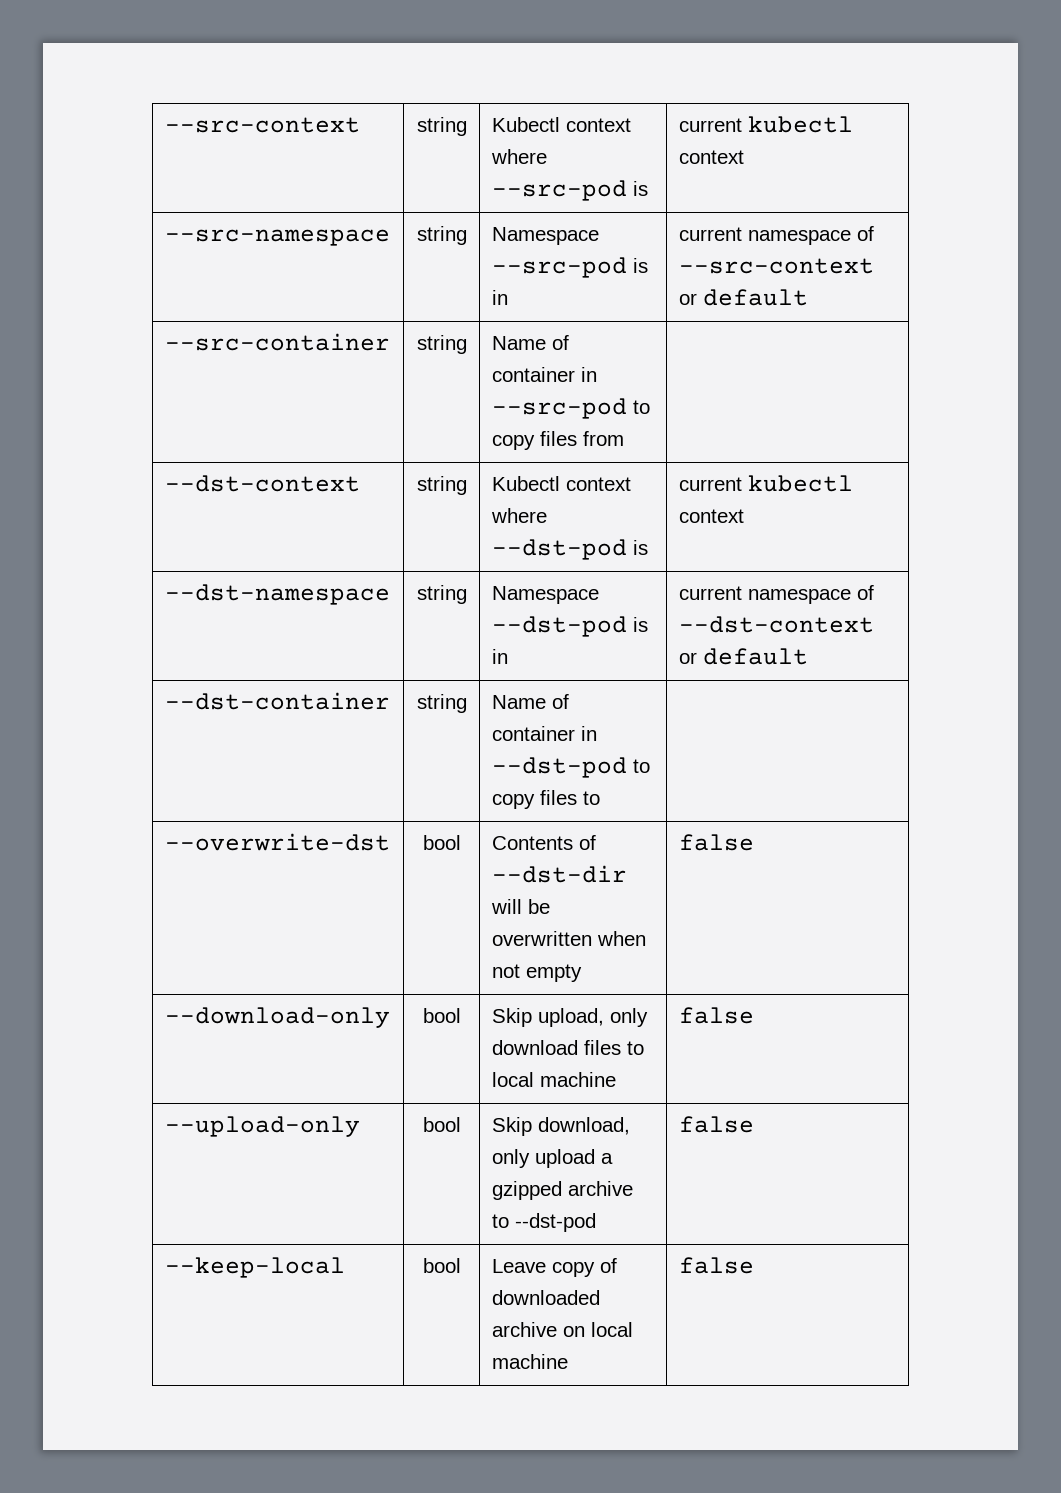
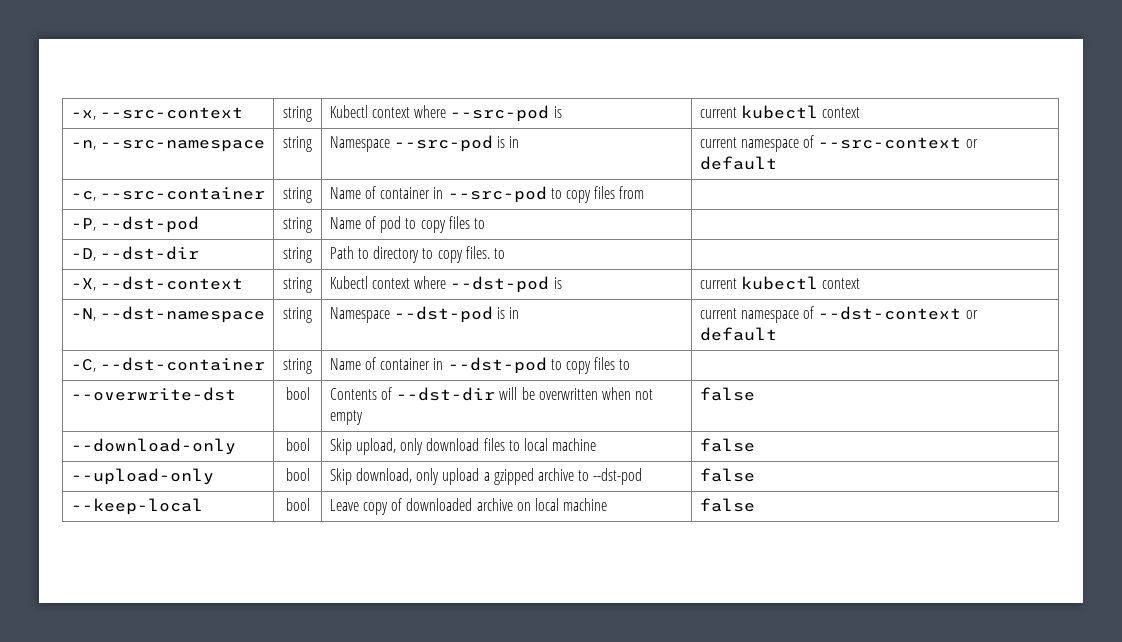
(164, 125) none -> [70,110,96,120] -x,
(744, 157) none -> [70,140,96,150] -n,
(808, 297) none -> [70,191,96,201] -c,
(624, 438) none -> [70,216,200,233] [283,217,312,233] [329,216,485,233] [70,246,200,261] [283,247,312,263] [329,246,505,263] [70,278,96,291] -P, --dst-pod | string | Name of pod to copy files to | // -D, --dst-dir | string | Path to directory to copy files. to | // -X,
(744, 516) none -> [70,308,96,321] -N,
(808, 656) none -> [70,359,96,372] -C,

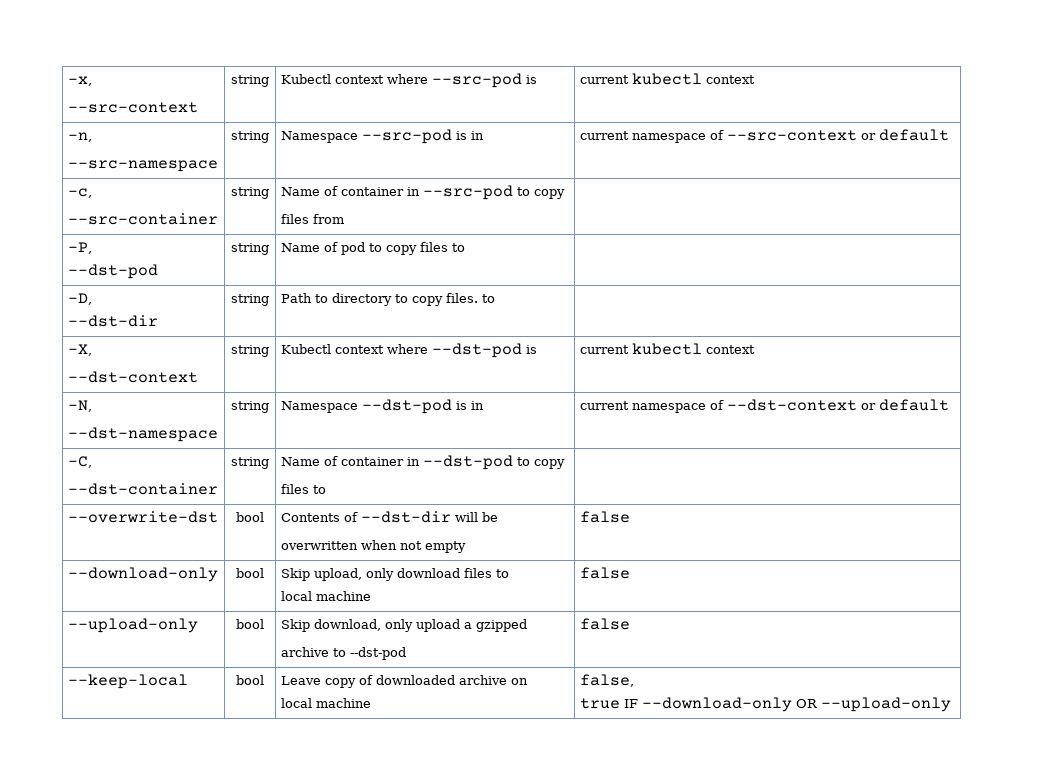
(96, 115) none -> (92, 81) //
(96, 145) none -> (92, 137) //
(96, 196) none -> (92, 193) //
(591, 196) none -> (565, 194) //
(96, 224) none -> (92, 248) //
(96, 254) none -> (92, 299) //
(96, 284) none -> (92, 350) //
(96, 314) none -> (92, 406) //
(96, 365) none -> (92, 462) //
(591, 367) none -> (565, 464) //
(535, 393) none -> (498, 517) //
(520, 445) none -> (509, 573) //
(534, 476) none -> (527, 625) //
[534,498,608,511] [699,498,755,512] local machine | false -> [280,698,371,708] [579,674,634,687] [579,697,951,712] // local machine | false, // true IF --download-only OR --upload-only

